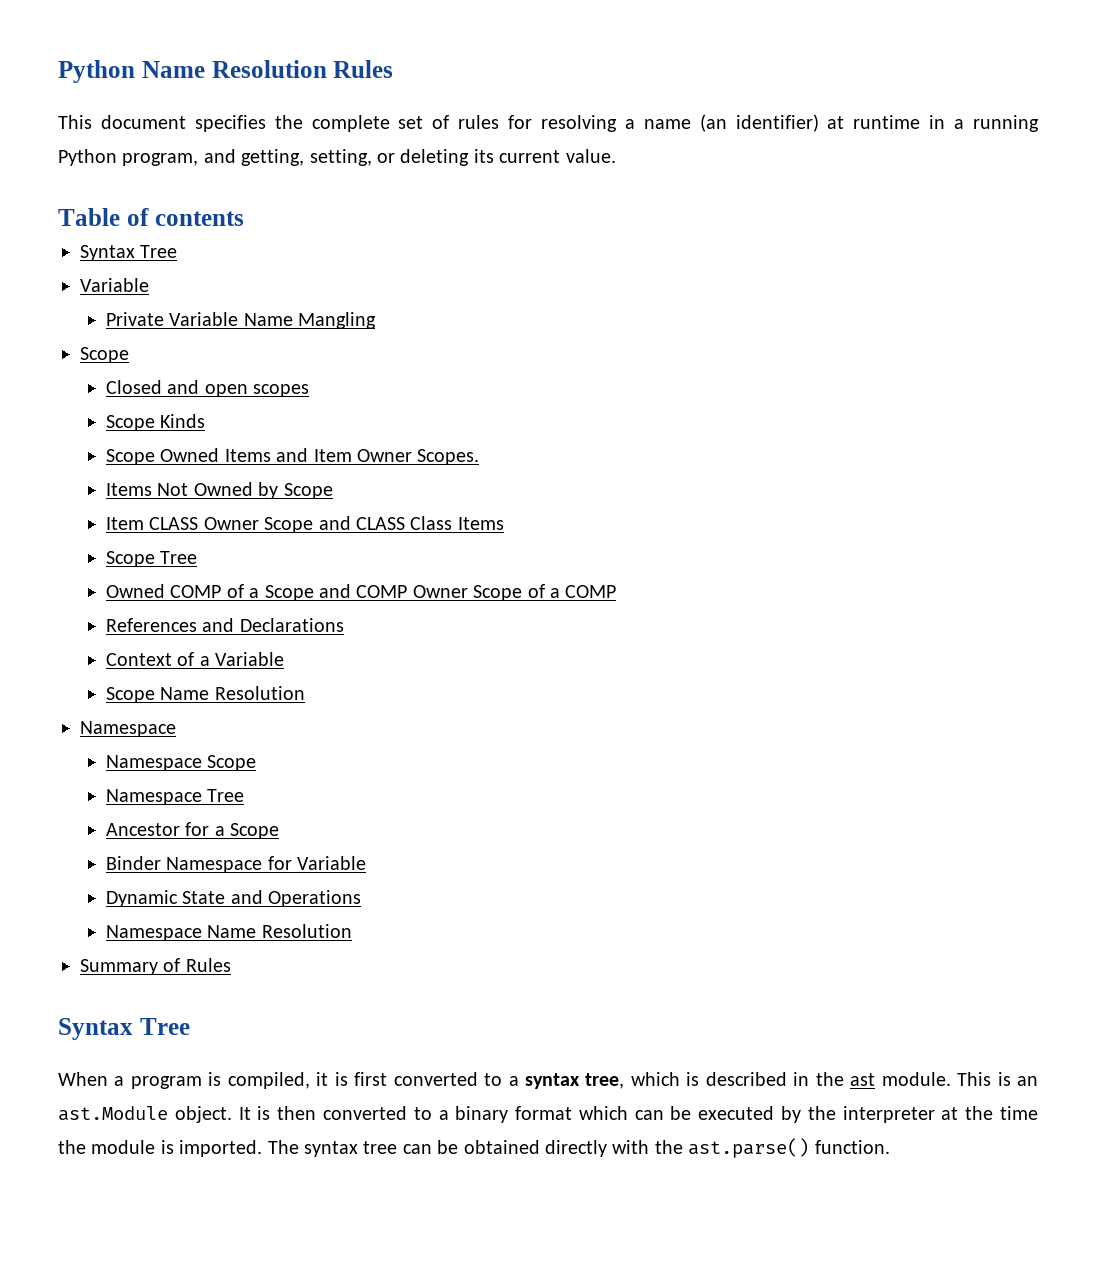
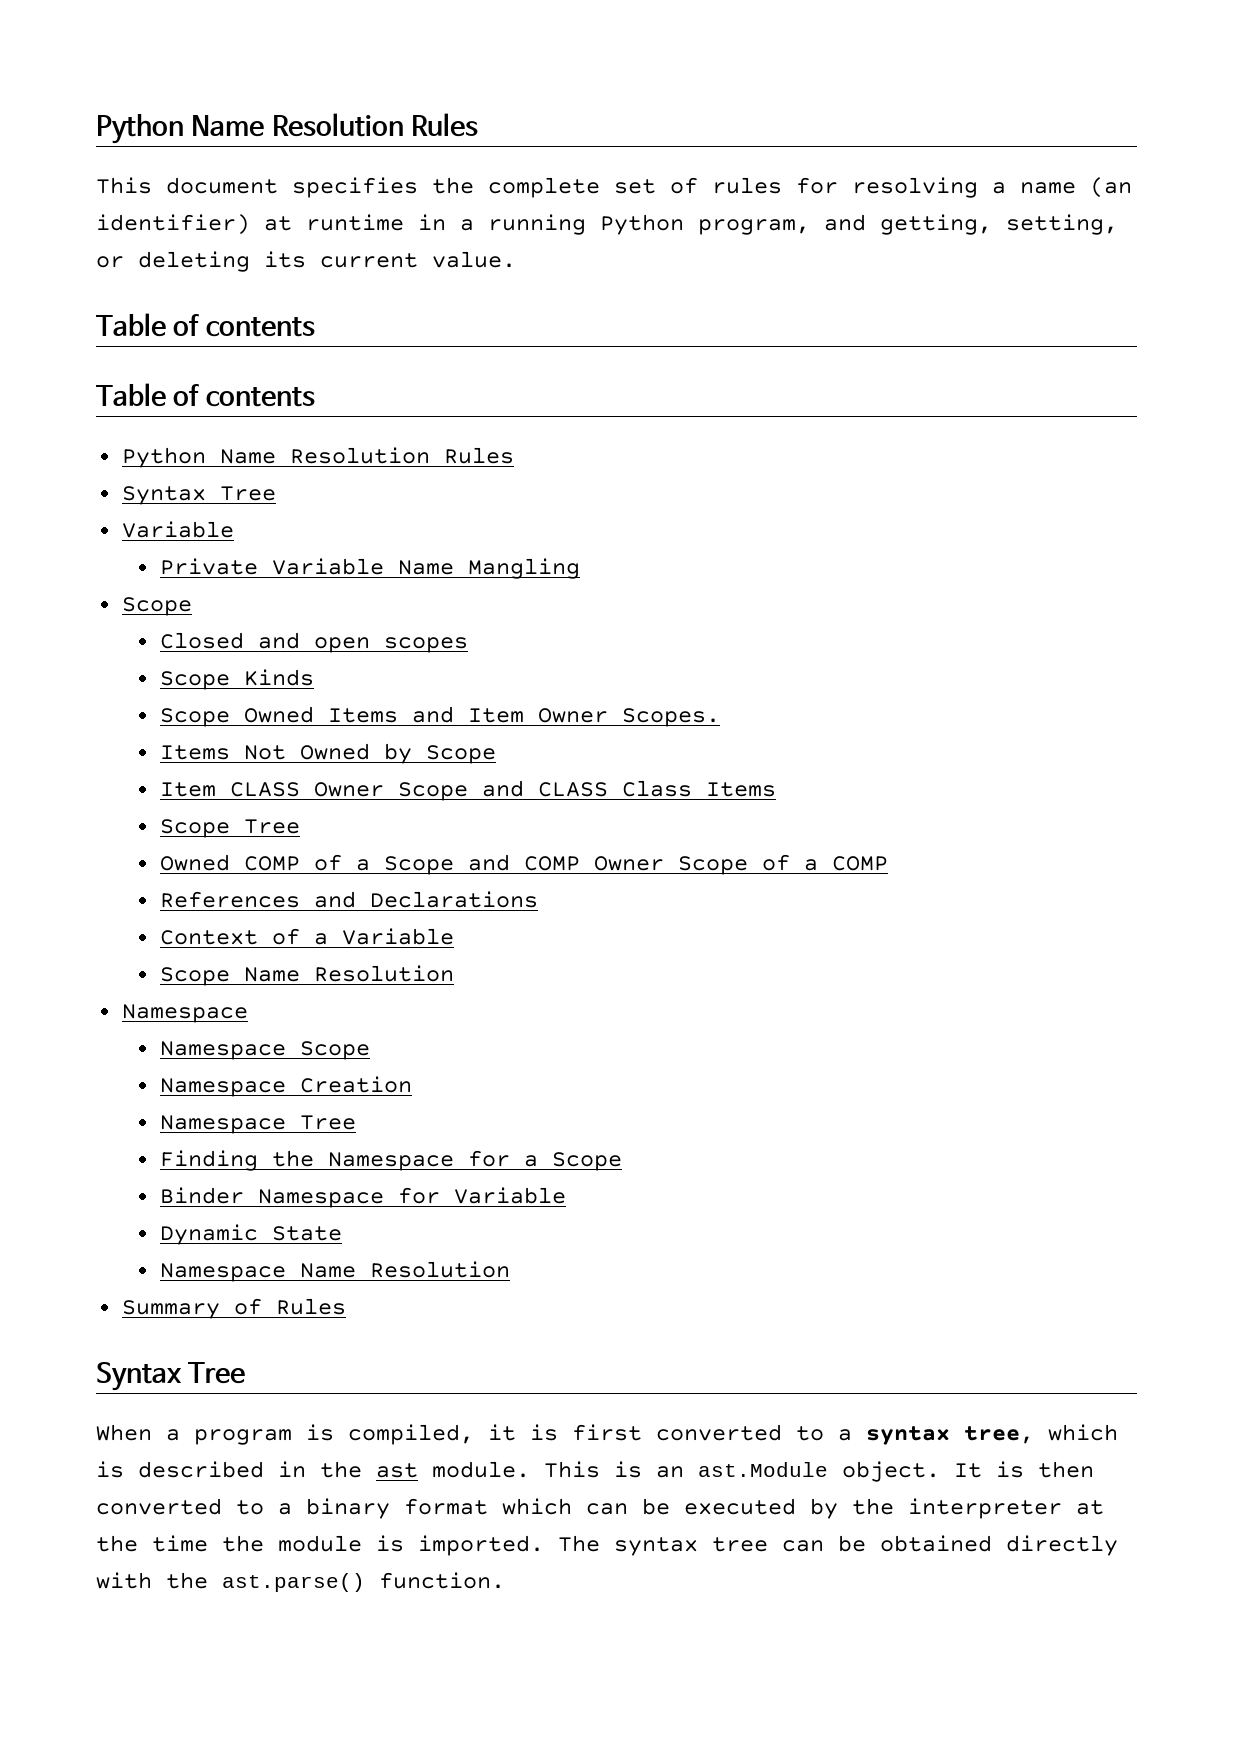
(244, 218) none -> [96,383,315,407] [121,447,514,468] // Table of contents // Python Name Resolution Rules
(257, 763) none -> [159,1076,412,1097] // Namespace Creation
[106,823,181,836] Ancestor -> [159,1150,454,1171] Finding the Namespace
[230,890,362,907] and Operations -> (342, 1233) none

